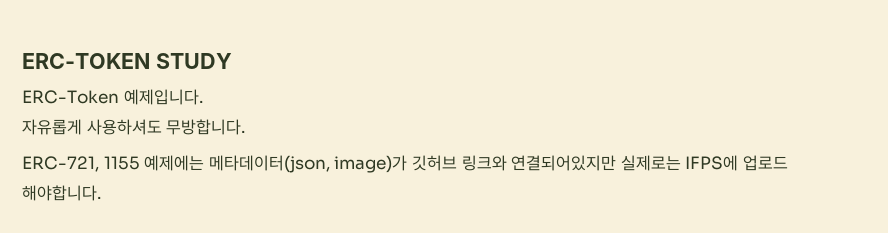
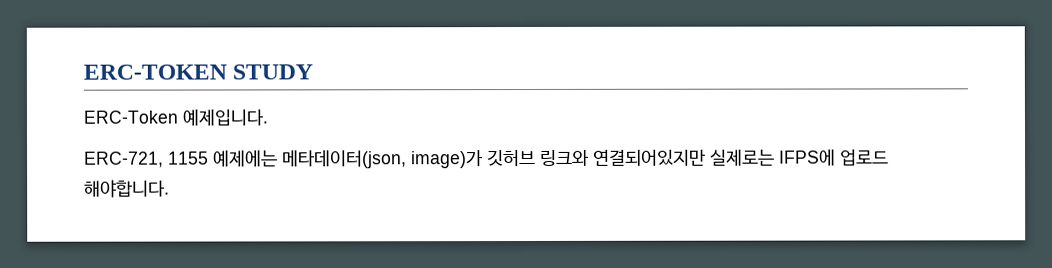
[22,119,246,135] // 자유롭게 사용하셔도 무방합니다. -> (268, 117) none

